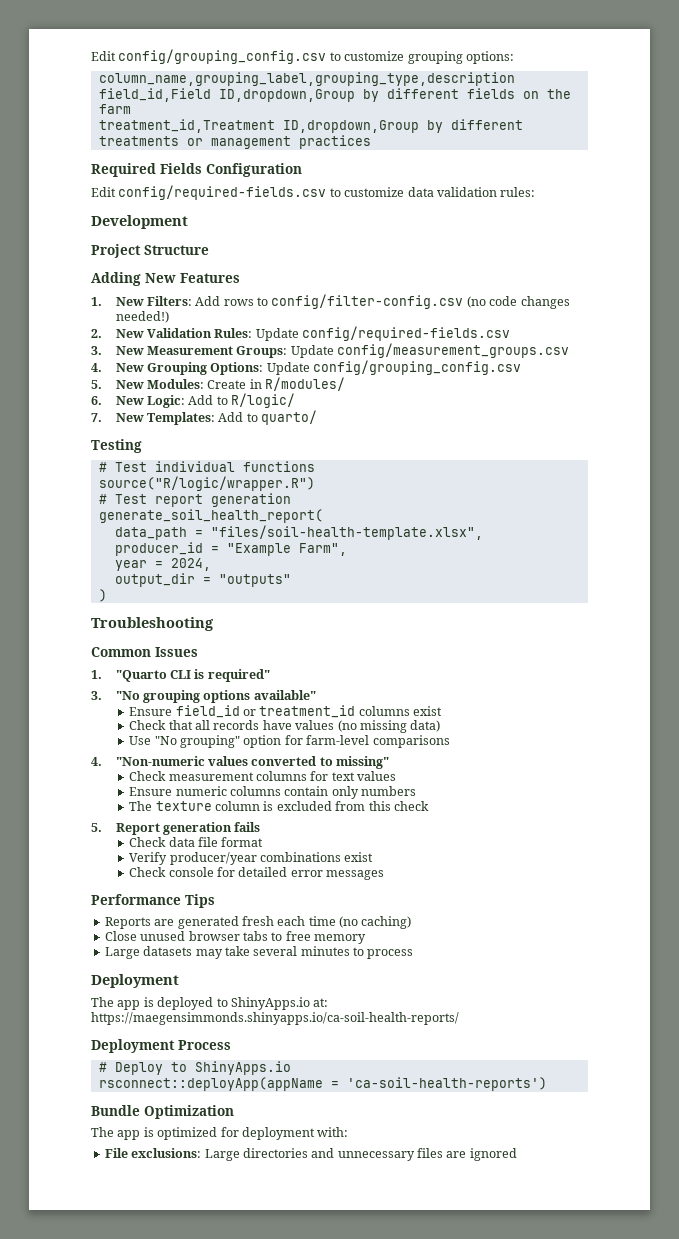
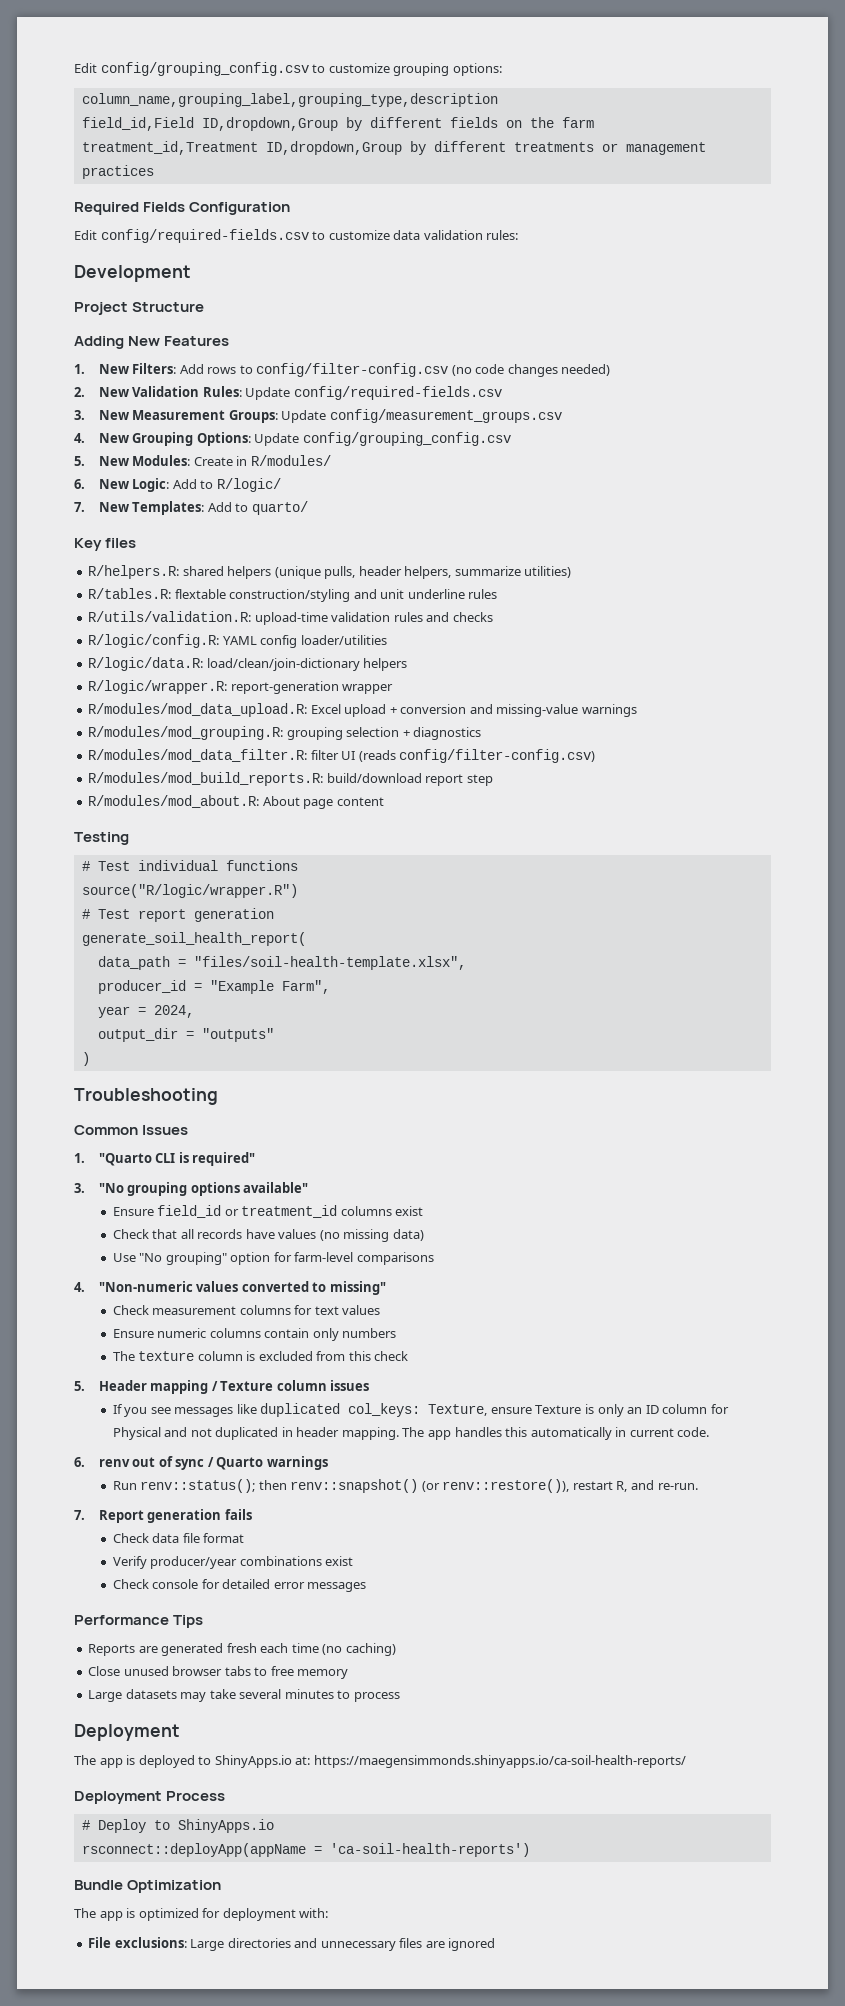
[115,311,169,323] needed!) -> [561,364,611,376] needed)
(318, 417) none -> [74,538,137,551] [88,565,572,579] [88,588,498,602] [88,611,493,625] [88,634,387,648] [88,657,408,671] [88,680,394,694] [88,703,637,717] [88,726,482,740] [88,749,596,763] [88,772,493,786] [88,795,384,809] // Key files // R/helpers.R: shared helpers (unique pulls, header helpers, summarize utilities) // R/tables.R: flextable construction/styling and unit underline rules // R/utils/validation.R: upload-time validation rules and checks // R/logic/config.R: YAML config loader/utilities // R/logic/data.R: load/clean/join-dictionary helpers // R/logic/wrapper.R: report-generation wrapper // R/modules/mod_data_upload.R: Excel upload + conversion and missing-value warnings // R/modules/mod_grouping.R: grouping selection + diagnostics // R/modules/mod_data_filter.R: filter UI (reads config/filter-config.csv) // R/modules/mod_build_reports.R: build/download report step // R/modules/mod_about.R: About page content
(102, 827) none -> [98,1380,370,1394] [112,1403,729,1417] [112,1427,710,1440] [74,1456,328,1470] [112,1479,698,1493] [74,1510,85,1520] Header mapping / Texture column issues // If you see messages like duplicated col_keys: Texture, ensure Texture is only an ID column for Physical and not duplicated in header mapping. The app handles this automatically in current code. // 6. renv out of sync / Quarto warnings // Run renv::status(); then renv::snapshot() (or renv::restore()), restart R, and re-run. // 7.

